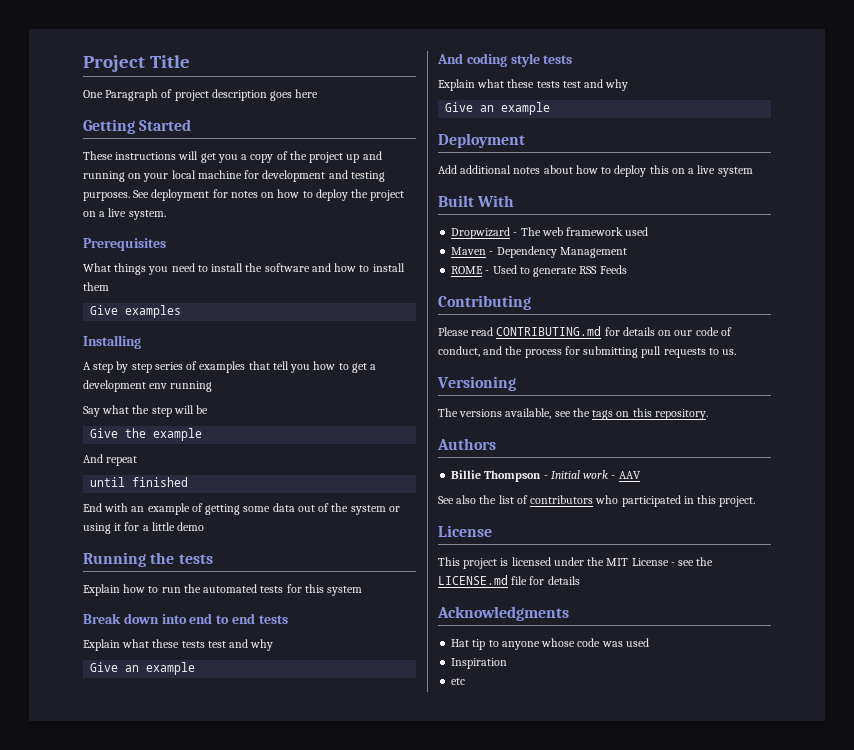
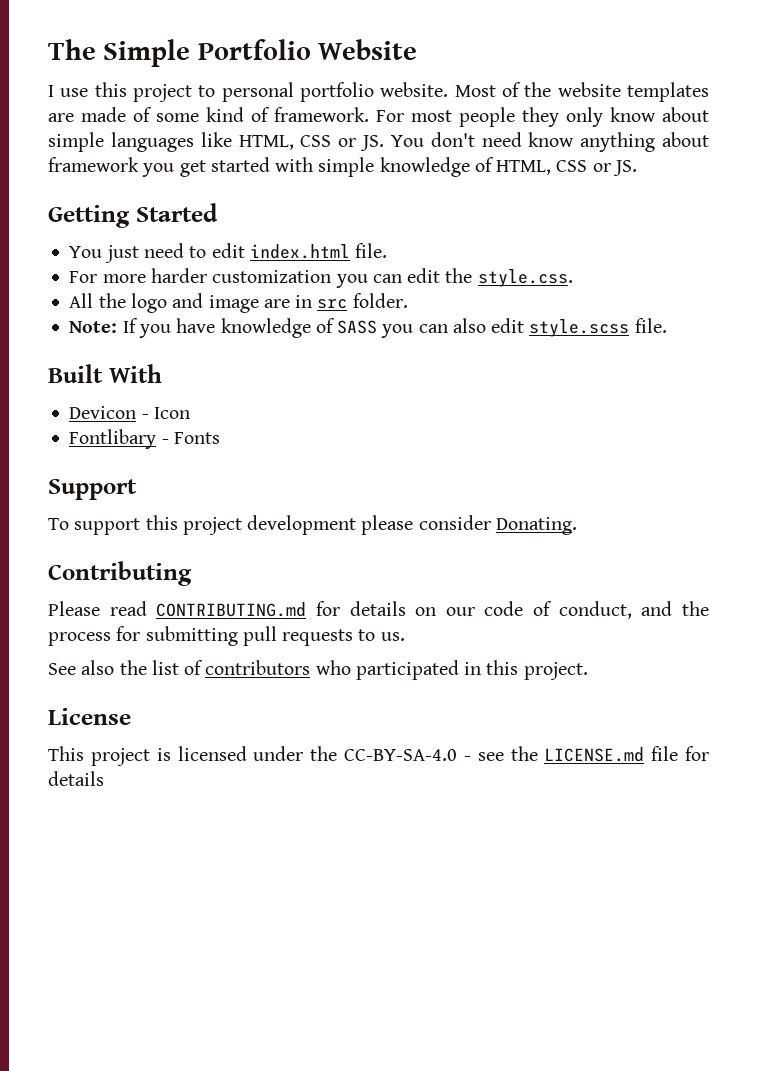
[83,55,190,72] [83,89,319,101] [83,119,192,134] [83,151,382,163] [83,170,385,182] [83,189,405,201] [83,208,166,220] [83,238,166,251] [83,263,405,275] [83,282,109,291] [90,305,182,318] [83,335,141,349] [83,361,377,373] [83,380,213,392] [83,405,209,417] [90,428,203,441] [83,454,138,466] [90,477,189,487] [83,503,400,515] [83,522,205,534] [83,552,213,567] [83,584,363,596] [83,613,288,624] [83,639,274,651] [90,662,196,675] [437,53,573,67] [438,79,629,91] [445,102,551,115] [438,133,525,148] [438,165,753,177] [438,195,515,207] [451,227,649,239] [451,246,627,258] [451,265,627,277] Project Title // One Paragraph of project description goes here // Getting Started // These instructions will get you a copy of the project up and running on your local machine for development and testing purposes. See deployment for notes on how to deploy the project on a live system. // Prerequisites // What things you need to install the software and how to install them // Give examples // Installing // A step by step series of examples that tell you how to get a development env running // Say what the step will be // Give the example // And repeat // until finished // End with an example of getting some data out of the system or using it for a little demo // Running the tests // Explain how to run the automated tests for this system // Break down into end to end tests // Explain what these tests test and why // Give an example // And coding style tests // Explain what these tests test and why // Give an example // Deployment // Add additional notes about how to deploy this on a live system // Built With // Dropwizard - The web framework used // Maven - Dependency Management // ROME - Used to generate RSS Feeds -> [48,39,418,67] [48,82,709,102] [48,107,709,127] [48,132,709,152] [48,157,637,177] [48,203,218,228] [69,243,388,263] [69,268,573,288] [69,293,408,313] [69,318,667,338] [48,364,162,383] [69,406,190,419] [69,429,220,449] [48,479,137,500] [48,515,577,535] The Simple Portfolio Website // I use this project to personal portfolio website. Most of the website templates are made of some kind of framework. For most people they only know about simple languages like HTML, CSS or JS. You don't need know anything about framework you get started with simple knowledge of HTML, CSS or JS. // Getting Started // You just need to edit index.html file. // For more harder customization you can edit the style.css. // All the logo and image are in src folder. // Note: If you have knowledge of SASS you can also edit style.scss file. // Built With // Devicon - Icon // Fontlibary - Fonts // Support // To support this project development please consider Donating.
[437,376,516,391] [438,408,708,420] [437,438,496,450] [451,470,641,482] // Versioning // The versions available, see the tags on this repository. // Authors // Billie Thompson - Initial work - AAV -> (405, 636) none
[606,558,669,566] MIT License -> [343,749,457,761] CC-BY-SA-4.0
[437,606,569,621] [451,638,649,650] [451,658,508,669] [451,678,466,685] // Acknowledgments // Hat tip to anyone whose code was used // Inspiration // etc -> (104, 778) none

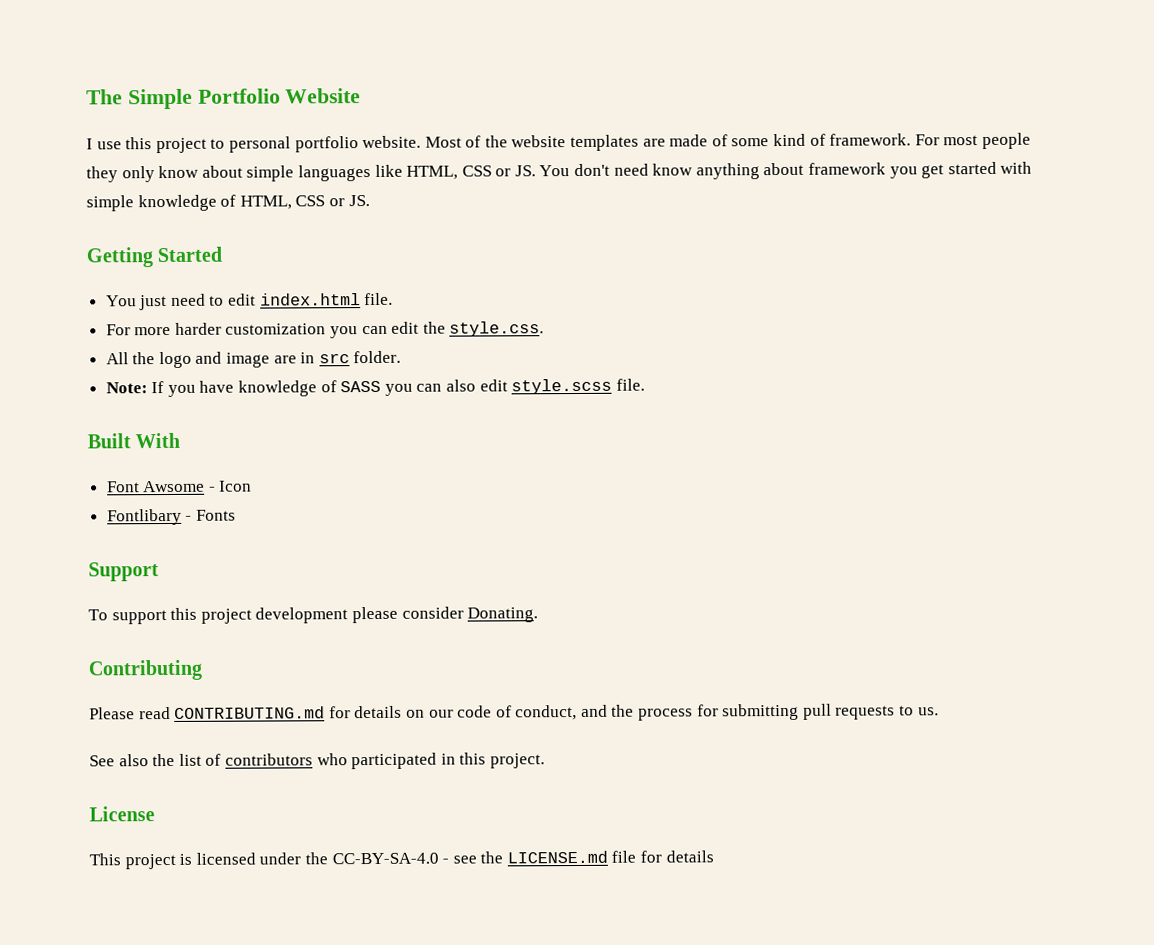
[69,406,137,419] Devicon -> [106,480,206,493] Font Awsome

